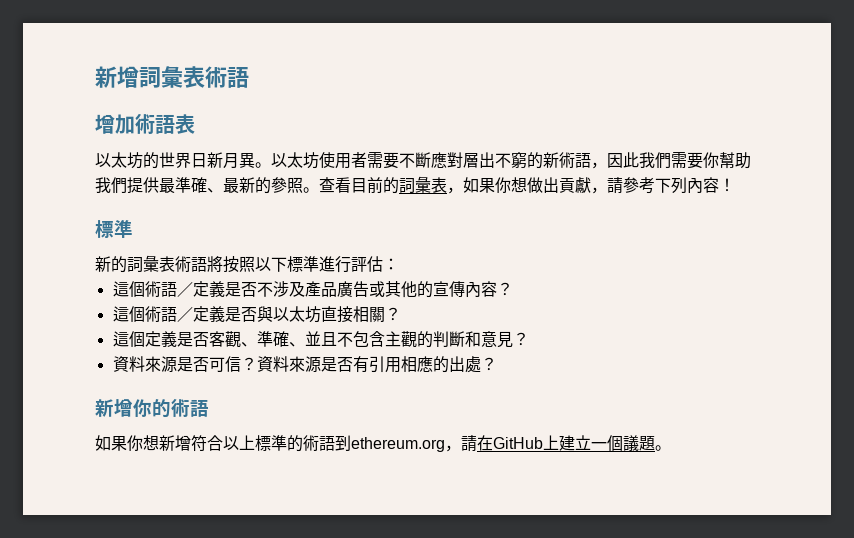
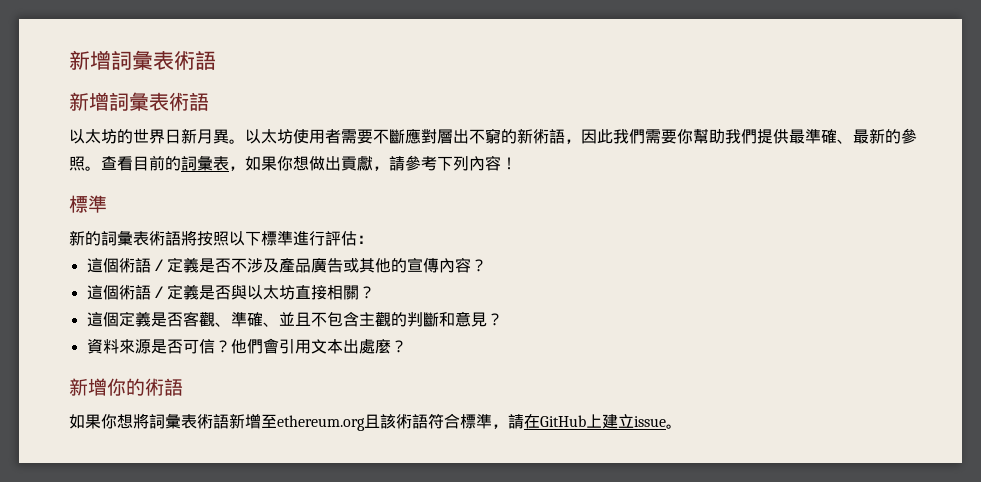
[95,66,249,88] [95,113,195,134] 新增詞彙表術語 // 增加術語表 -> [69,50,216,70] [69,92,209,111] 新增詞彙表術語 // 新增詞彙表術語
[256,356,481,373] 資料來源是否有引用相應的出處 -> [230,338,391,354] 他們會引用文本出處麼
[159,435,445,452] 新增符合以上標準的術語到ethereum.org -> [133,413,492,431] 將詞彙表術語新增至ethereum.org且該術語符合標準
[591,435,655,451] 一個議題 -> [634,416,666,427] issue

